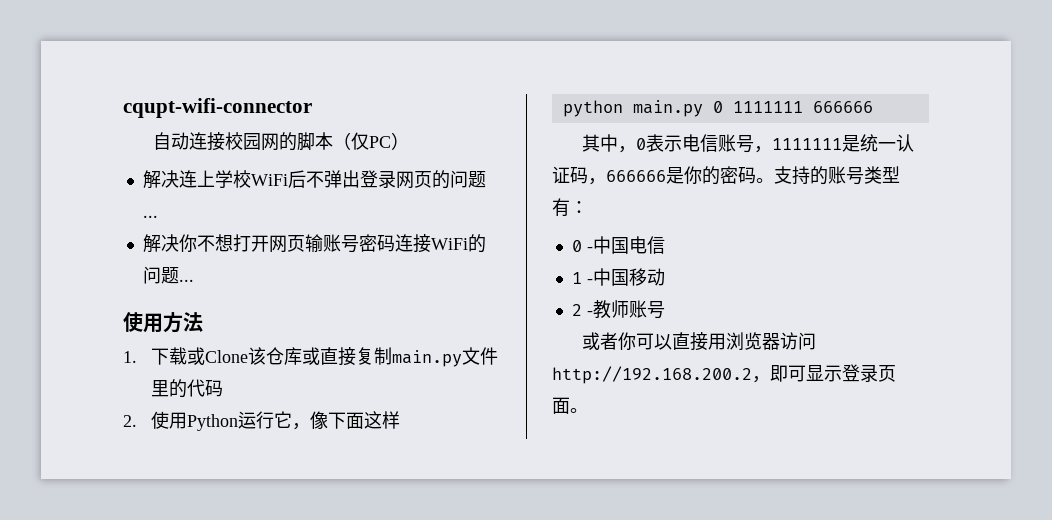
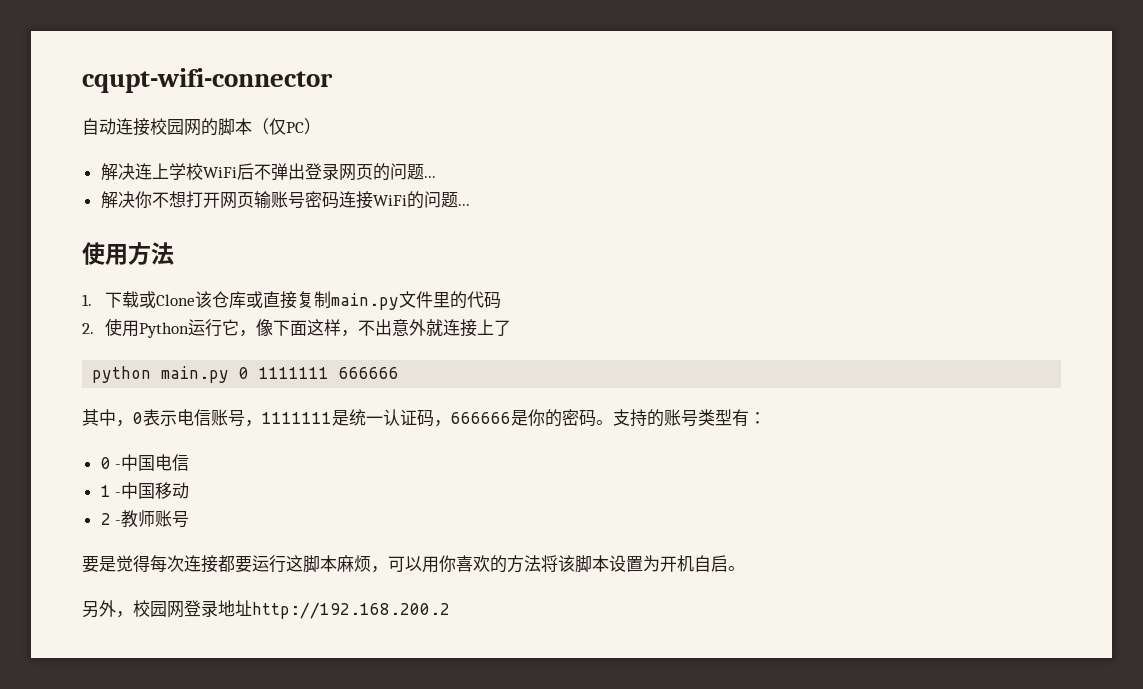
(401, 420) none -> [341,319,512,337] ，不出意外就连接上了
[582,332,817,351] [552,364,896,384] [552,397,588,414] 或者你可以直接用浏览器访问http://192.168.200.2，即可显示登录页面。 -> [82,555,745,573] [82,600,450,619] 要是觉得每次连接都要运行这脚本麻烦，可以用你喜欢的方法将该脚本设置为开机自启。 // 另外，校园网登录地址http://192.168.200.2

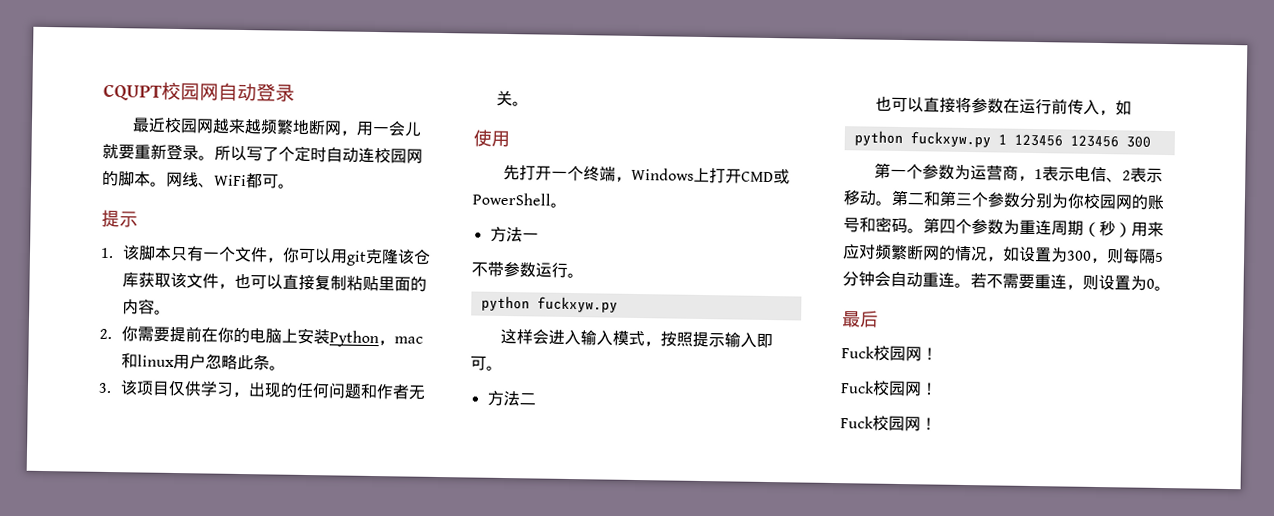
[82,68,333,93] [82,118,321,136] [100,163,436,181] [100,191,470,209] [82,242,174,265] [82,291,502,310] [82,318,512,338] [92,366,400,383] [82,409,766,427] [100,454,190,471] [100,482,190,499] [100,510,190,528] [82,555,745,573] [82,600,450,619] cqupt-wifi-connector // 自动连接校园网的脚本（仅PC） // 解决连上学校WiFi后不弹出登录网页的问题... // 解决你不想打开网页输账号密码连接WiFi的问题... // 使用方法 // 1.下载或Clone该仓库或直接复制main.py文件里的代码 // 2.使用Python运行它，像下面这样，不出意外就连接上了 // python main.py 0 1111111 666666 // 其中，0表示电信账号，1111111是统一认证码，666666是你的密码。支持的账号类型有： // 0 -中国电信 // 1 -中国移动 // 2 -教师账号 // 要是觉得每次连接都要运行这脚本麻烦，可以用你喜欢的方法将该脚本设置为开机自启。 // 另外，校园网登录地址http://192.168.200.2 -> [103,81,295,102] [131,117,422,137] [102,143,423,164] [102,170,295,189] [101,209,138,228] [100,245,432,266] [122,272,428,292] [122,298,172,315] [99,326,424,348] [121,353,287,371] [98,380,427,400] [496,90,530,107] [473,129,510,148] [502,164,790,185] [472,192,567,208] [489,226,539,243] [471,261,584,279] [480,295,618,313] [499,328,773,349] [470,355,503,371] [486,390,536,407] [874,96,1132,116] [853,130,1151,148] [873,162,1163,183] [843,189,1165,210] [843,216,1164,238] [843,244,1164,264] [842,270,1171,292] [841,310,879,328] [841,345,938,362] [840,380,938,397] [840,415,937,432] CQUPT校园网自动登录 // 最近校园网越来越频繁地断网，用一会儿就要重新登录。所以写了个定时自动连校园网的脚本。网线、WiFi都可。 // 提示 // 1.该脚本只有一个文件，你可以用git克隆该仓库获取该文件，也可以直接复制粘贴里面的内容。 // 2.你需要提前在你的电脑上安装Python，mac和linux用户忽略此条。 // 3.该项目仅供学习，出现的任何问题和作者无关。 // 使用 // 先打开一个终端，Windows上打开CMD或PowerShell。 // 方法一 // 不带参数运行。 // python fuckxyw.py // 这样会进入输入模式，按照提示输入即可。 // 方法二 // 也可以直接将参数在运行前传入，如 // python fuckxyw.py 1 123456 123456 300 // 第一个参数为运营商，1表示电信、2表示移动。第二和第三个参数分别为你校园网的账号和密码。第四个参数为重连周期（秒）用来应对频繁断网的情况，如设置为300，则每隔5分钟会自动重连。若不需要重连，则设置为0。 // 最后 // Fuck校园网！ // Fuck校园网！ // Fuck校园网！

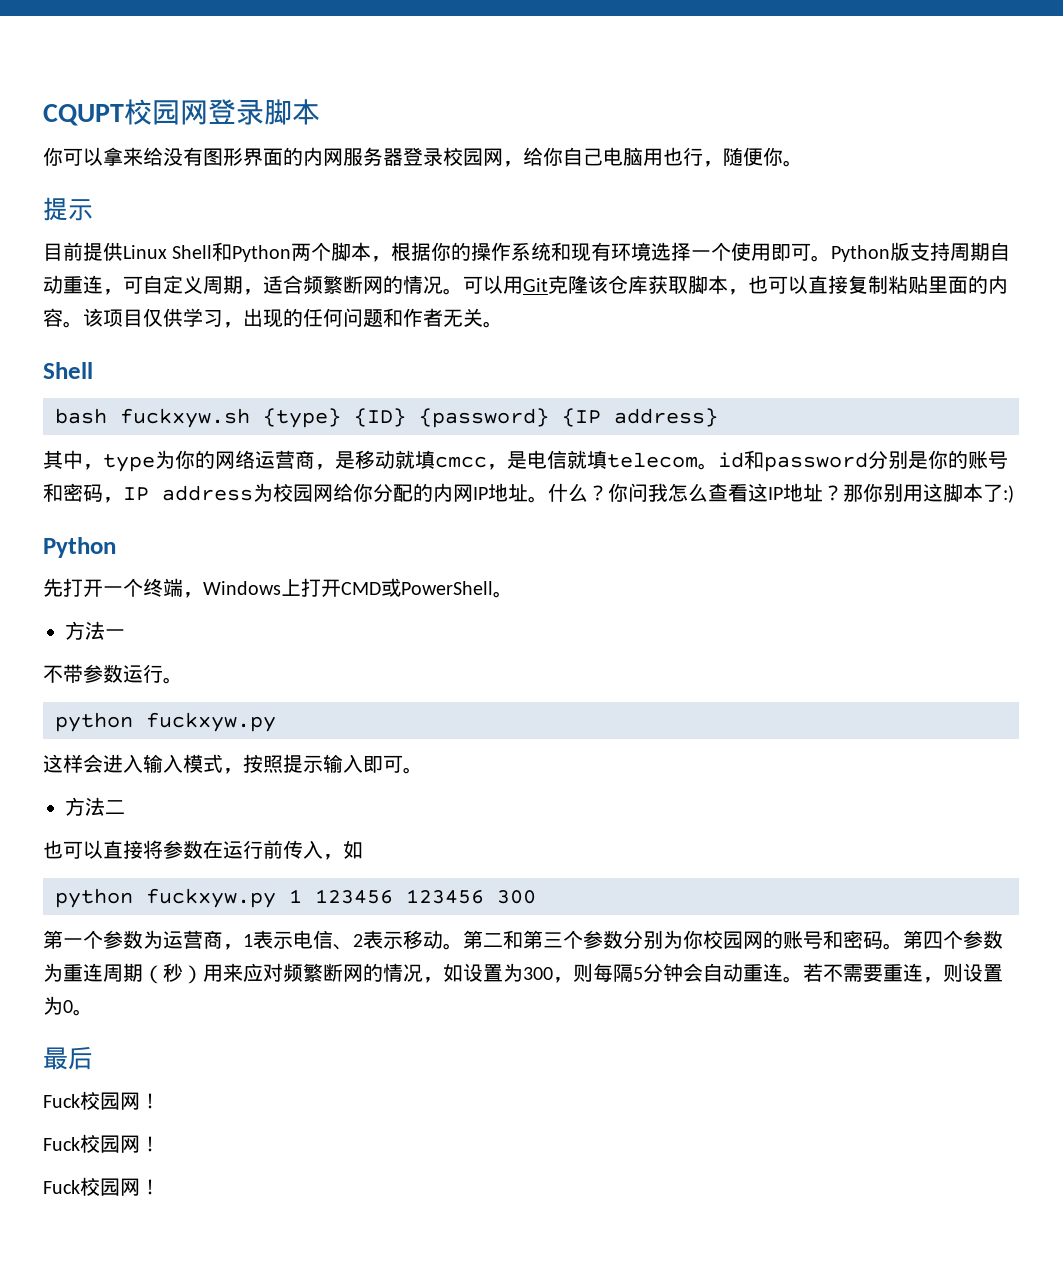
[218,82,295,102] [131,117,422,137] [102,143,423,164] [102,170,295,189] [101,209,138,228] [100,245,368,266] 自动登录 // 最近校园网越来越频繁地断网，用一会儿就要重新登录。所以写了个定时自动连校园网的脚本。网线、WiFi都可。 // 提示 // 1.该脚本只有一个文件，你可以用git -> [208,99,320,125] [43,147,803,167] [43,197,93,221] [43,242,1011,262] [43,275,548,295] 登录脚本 // 你可以拿来给没有图形界面的内网服务器登录校园网，给你自己电脑用也行，随便你。 // 提示 // 目前提供Linux Shell和Python两个脚本，根据你的操作系统和现有环境选择一个使用即可。Python版支持周期自动重连，可自定义周期，适合频繁断网的情况。可以用Git
[170,272,220,289] 该文件 -> [688,275,728,294] 脚本
[99,326,424,348] [121,353,287,371] [98,382,112,394] // 2.你需要提前在你的电脑上安装Python，mac和linux用户忽略此条。 // 3. -> (83, 324) none
[473,129,510,148] 使用 -> [43,362,93,379] [55,408,718,428] [43,450,1008,472] [43,483,1014,503] [43,537,116,558] Shell // bash fuckxyw.sh {type} {ID} {password} {IP address} // 其中，type为你的网络运营商，是移动就填cmcc，是电信就填telecom。id和password分别是你的账号和密码，IP address为校园网给你分配的内网IP地址。什么？你问我怎么查看这IP地址？那你别用这脚本了:) // Python

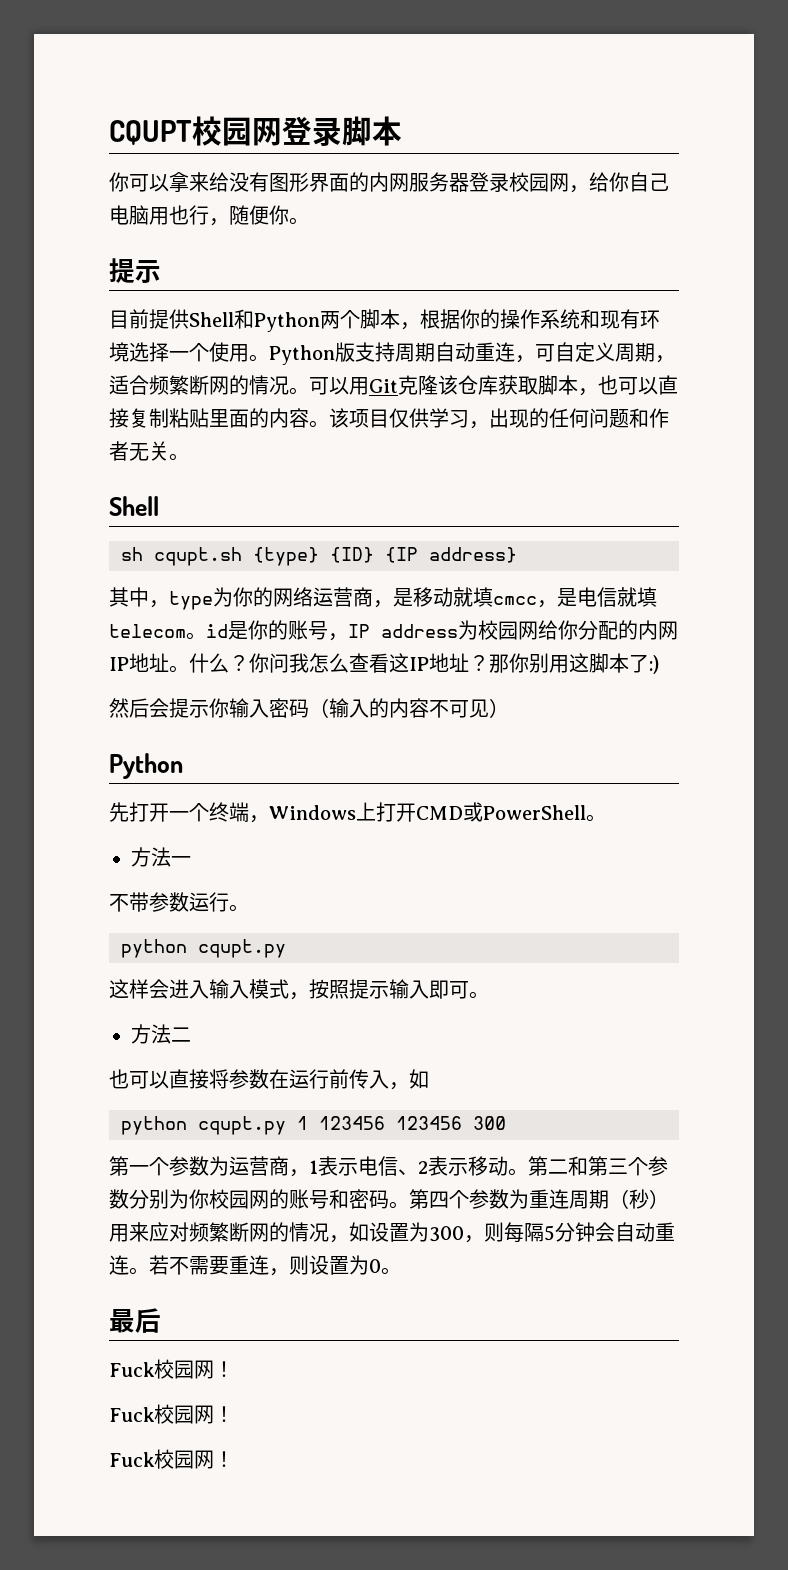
[123,245,167,259] Linux -> (189, 319) none
[771,243,812,261] 即可 -> (249, 353) none
[55,408,250,428] bash fuckxyw.sh -> [121,547,242,566] sh cqupt.sh
[419,408,549,428] {password} -> (374, 555) none
[744,450,908,472] 和password分别 -> (228, 631) none
[43,483,103,502] 和密码 -> (328, 630) none
(1014, 494) none -> [109,698,509,718] // 然后会提示你输入密码（输入的内容不可见）
[146,712,276,732] fuckxyw.py -> [198,939,286,958] cqupt.py
[146,888,276,908] fuckxyw.py -> [198,1116,286,1135] cqupt.py

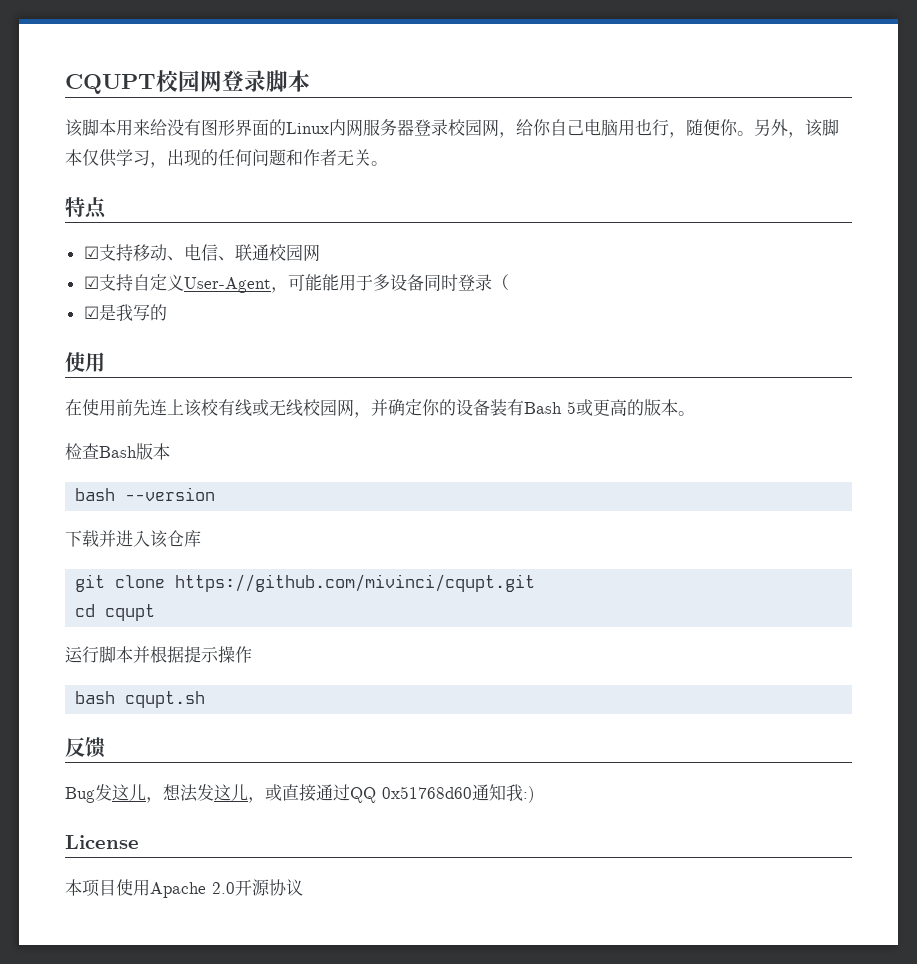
[109,172,189,193] 你可以拿 -> [65,119,133,137] 该脚本用
(369, 182) none -> [286,122,329,134] Linux
[109,258,161,283] [109,309,660,332] [109,342,675,365] [109,375,678,396] [109,408,389,428] // 提示 // 目前提供Shell和Python两个脚本，根据你的操作系统和现有环境选择一个使用。Python版支持周期自动重连，可自定义周期，适合频繁断网的情况。可以用Git克隆该仓库获取脚本，也可以直接复制粘贴里面的内容。该项目 -> [754,119,839,138] [65,149,82,166] 另外，该脚本
[109,496,159,516] [121,547,517,566] [109,587,657,610] [109,620,678,641] [109,653,659,674] [109,698,509,718] [109,753,183,779] [109,802,606,823] [131,847,191,867] [109,892,249,912] [121,939,286,958] [109,979,489,1000] [131,1024,191,1044] [109,1069,429,1090] [121,1116,506,1135] [109,1156,668,1177] [109,1189,669,1209] [109,1222,675,1243] [109,1255,401,1276] [109,1308,161,1333] [109,1359,234,1379] [109,1404,234,1424] [109,1449,234,1469] Shell // sh cqupt.sh {type} {ID} {IP address} // 其中，type为你的网络运营商，是移动就填cmcc，是电信就填telecom。id是你的账号，IP address为校园网给你分配的内网IP地址。什么？你问我怎么查看这IP地址？那你别用这脚本了:) // 然后会提示你输入密码（输入的内容不可见） // Python // 先打开一个终端，Windows上打开CMD或PowerShell。 // 方法一 // 不带参数运行。 // python cqupt.py // 这样会进入输入模式，按照提示输入即可。 // 方法二 // 也可以直接将参数在运行前传入，如 // python cqupt.py 1 123456 123456 300 // 第一个参数为运营商，1表示电信、2表示移动。第二和第三个参数分别为你校园网的账号和密码。第四个参数为重连周期（秒）用来应对频繁断网的情况，如设置为300，则每隔5分钟会自动重连。若不需要重连，则设置为0。 // 最后 // Fuck校园网！ // Fuck校园网！ // Fuck校园网！ -> [65,197,107,219] [83,244,320,262] [83,274,509,293] [83,304,167,321] [65,352,105,372] [65,399,695,418] [65,443,170,460] [75,487,216,501] [65,530,201,548] [75,574,536,592] [75,604,156,621] [65,646,252,663] [75,691,206,708] [65,737,105,758] [65,784,535,803] [65,835,139,849] [65,879,303,898] 特点 // ☑支持移动、电信、联通校园网 // ☑支持自定义User-Agent，可能能用于多设备同时登录（ // ☑是我写的 // 使用 // 在使用前先连上该校有线或无线校园网，并确定你的设备装有Bash 5或更高的版本。 // 检查Bash版本 // bash --version // 下载并进入该仓库 // git clone https://github.com/mivinci/cqupt.git // cd cqupt // 运行脚本并根据提示操作 // bash cqupt.sh // 反馈 // Bug发这儿，想法发这儿，或直接通过QQ 0x51768d60通知我:) // License // 本项目使用Apache 2.0开源协议

